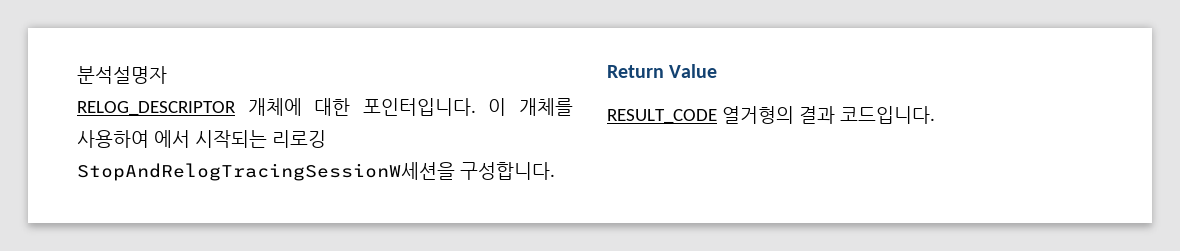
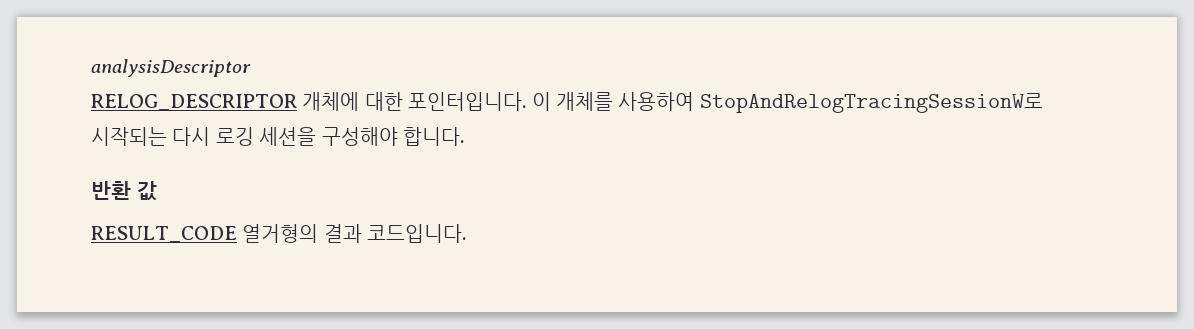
[77,66,167,84] 분석설명자 -> [91,59,251,77] analysisDescriptor
[153,130,326,148] [77,162,555,181] [607,64,718,78] 에서 시작되는 리로깅 StopAndRelogTracingSessionW세션을 구성합니다. // Return Value -> [699,93,1043,113] [91,127,464,146] [91,181,157,201] StopAndRelogTracingSessionW로 시작되는 다시 로깅 세션을 구성해야 합니다. // 반환 값

